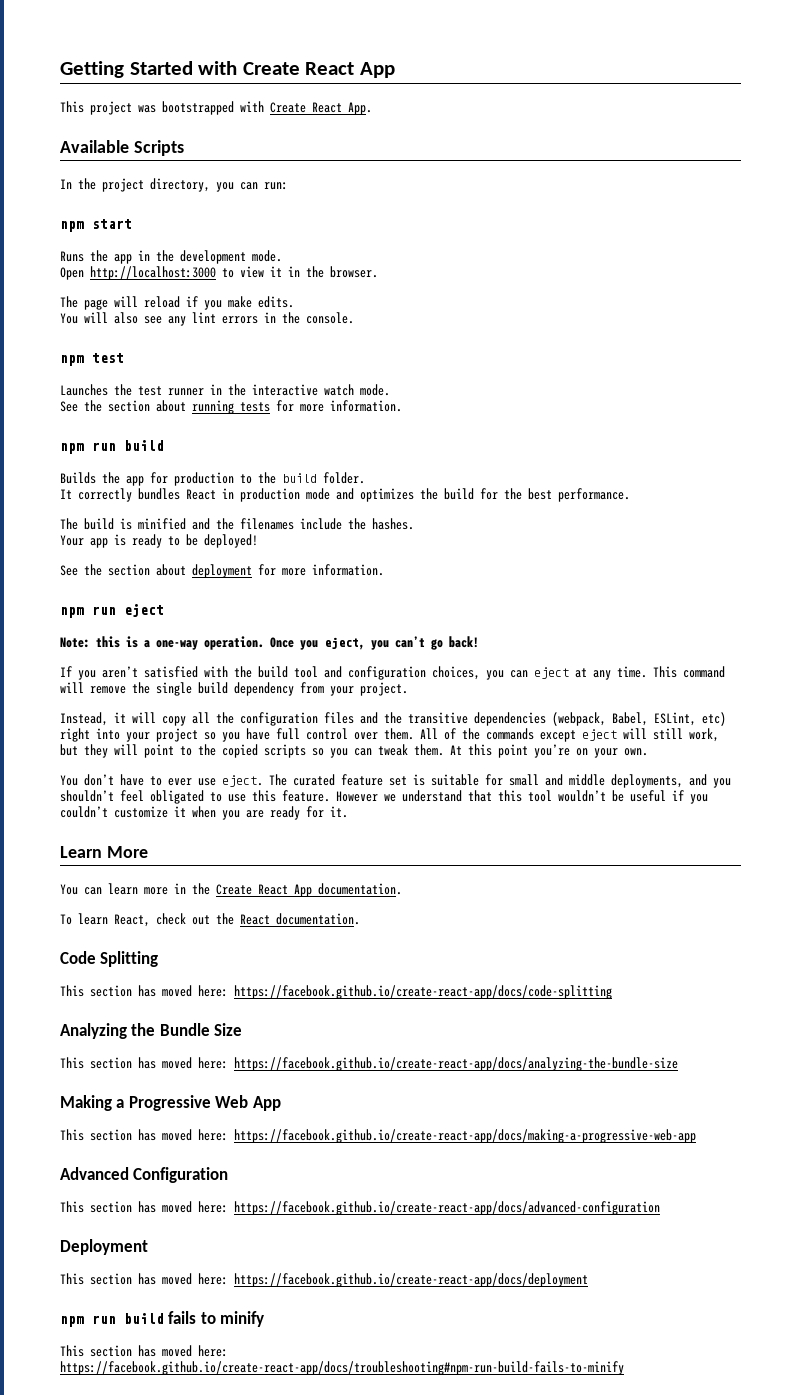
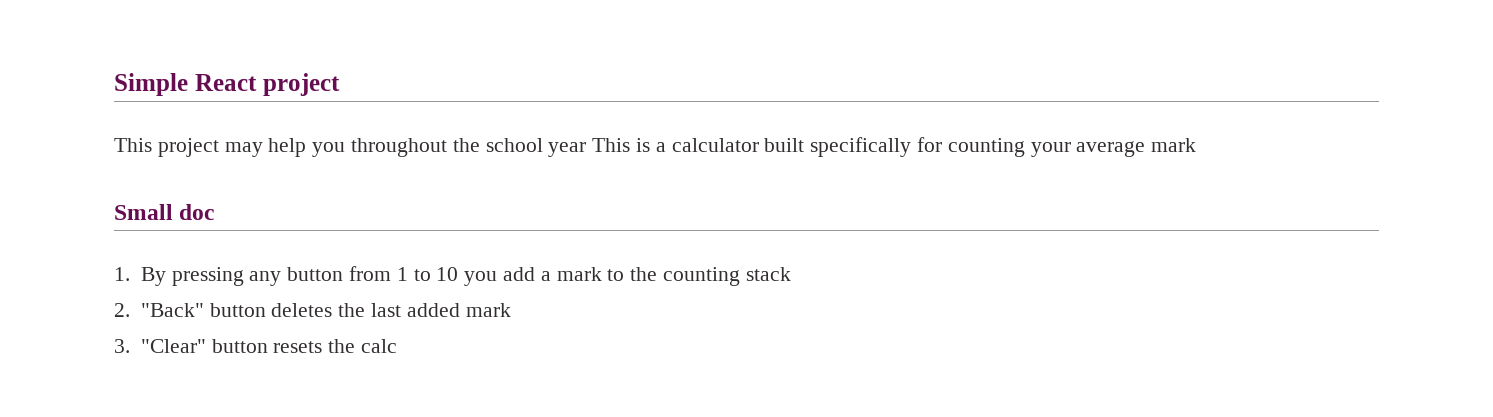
[60,61,395,78] [60,101,372,115] [60,140,184,156] [60,178,288,192] [60,219,132,232] [60,250,282,264] [60,266,378,280] [60,296,294,310] [60,312,354,326] [60,353,124,366] [60,384,390,396] [60,400,402,414] [60,440,164,454] [60,472,365,486] [60,488,630,502] [60,518,414,530] [60,534,258,548] [60,564,384,578] [60,604,164,618] [60,636,479,650] [60,666,725,680] [60,682,408,696] [60,712,726,726] [60,728,719,742] [60,744,648,758] [60,774,731,788] [60,790,708,804] [60,806,348,820] [60,846,148,858] [60,883,402,897] [60,913,360,927] [60,951,159,967] [60,985,612,999] [60,1023,243,1039] [60,1057,678,1071] [60,1095,281,1111] [60,1129,696,1143] [60,1167,229,1183] [60,1201,660,1215] [60,1239,148,1255] [60,1273,588,1287] [60,1311,265,1327] [60,1345,228,1357] [60,1361,624,1375] Getting Started with Create React App // This project was bootstrapped with Create React App. // Available Scripts // In the project directory, you can run: // npm start // Runs the app in the development mode. // Open http://localhost:3000 to view it in the browser. // The page will reload if you make edits. // You will also see any lint errors in the console. // npm test // Launches the test runner in the interactive watch mode. // See the section about running tests for more information. // npm run build // Builds the app for production to the build folder. // It correctly bundles React in production mode and optimizes the build for the best performance. // The build is minified and the filenames include the hashes. // Your app is ready to be deployed! // See the section about deployment for more information. // npm run eject // Note: this is a one-way operation. Once you eject, you can’t go back! // If you aren’t satisfied with the build tool and configuration choices, you can eject at any time. This command will remove the single build dependency from your project. // Instead, it will copy all the configuration files and the transitive dependencies (webpack, Babel, ESLint, etc) right into your project so you have full control over them. All of the commands except eject will still work, but they will point to the copied scripts so you can tweak them. At this point you’re on your own. // You don’t have to ever use eject. The curated feature set is suitable for small and middle deployments, and you shouldn’t feel obligated to use this feature. However we understand that this tool wouldn’t be useful if you couldn’t customize it when you are ready for it. // Learn More // You can learn more in the Create React App documentation. // To learn React, check out the React documentation. // Code Splitting // This section has moved here: https://facebook.github.io/create-react-app/docs/code-splitting // Analyzing the Bundle Size // This section has moved here: https://facebook.github.io/create-react-app/docs/analyzing-the-bundle-size // Making a Progressive Web App // This section has moved here: https://facebook.github.io/create-react-app/docs/making-a-progressive-web-app // Advanced Configuration // This section has moved here: https://facebook.github.io/create-react-app/docs/advanced-configuration // Deployment // This section has moved here: https://facebook.github.io/create-react-app/docs/deployment // npm run build fails to minify // This section has moved here: https://facebook.github.io/create-react-app/docs/troubleshooting#npm-run-build-fails-to-minify -> [114,73,340,96] [114,137,1197,157] [114,204,215,220] [114,266,791,286] [114,303,511,317] [114,339,397,353] Simple React project // This project may help you throughout the school year This is a calculator built specifically for counting your average mark // Small doc // 1. By pressing any button from 1 to 10 you add a mark to the counting stack // 2. "Back" button deletes the last added mark // 3. "Clear" button resets the calc

